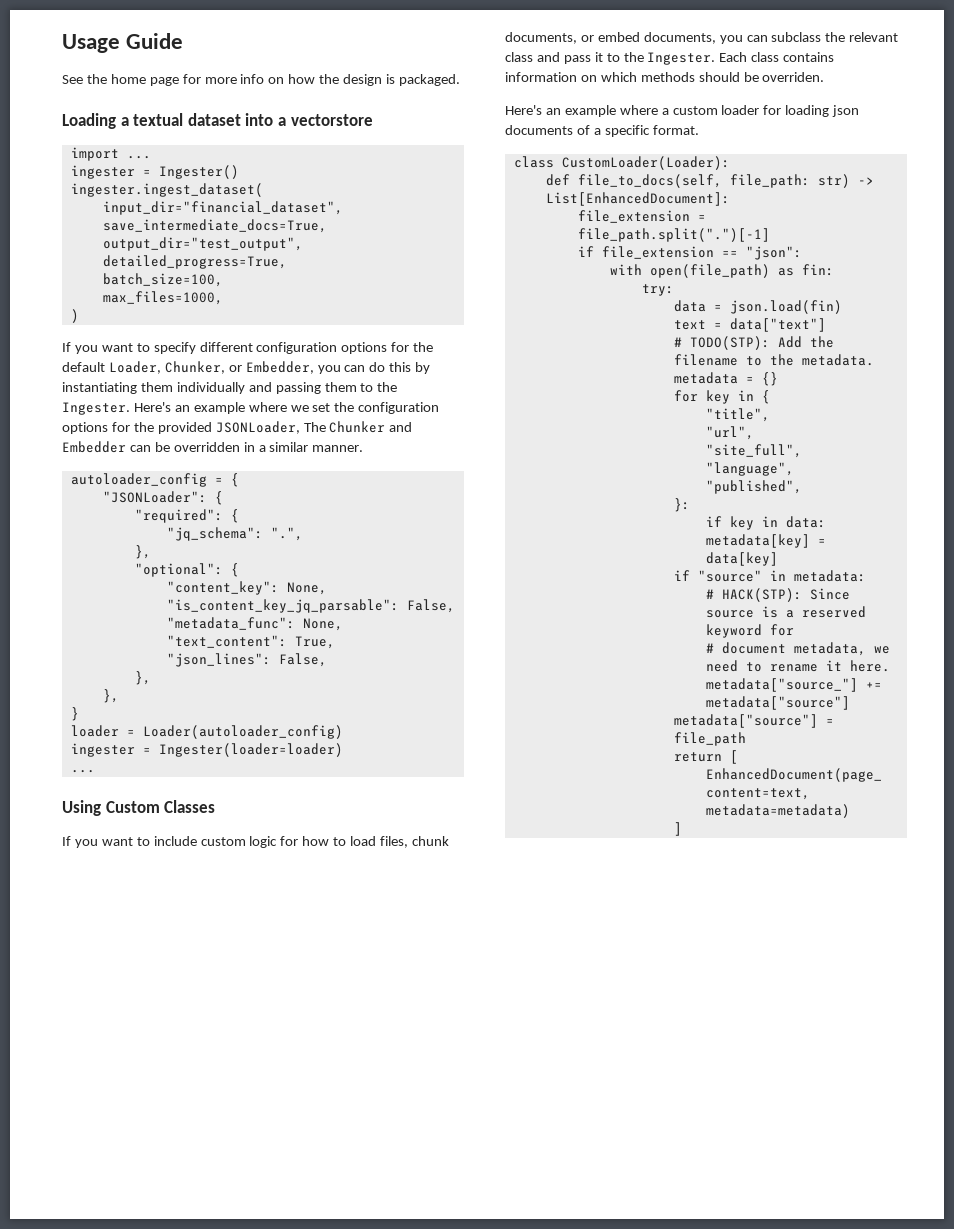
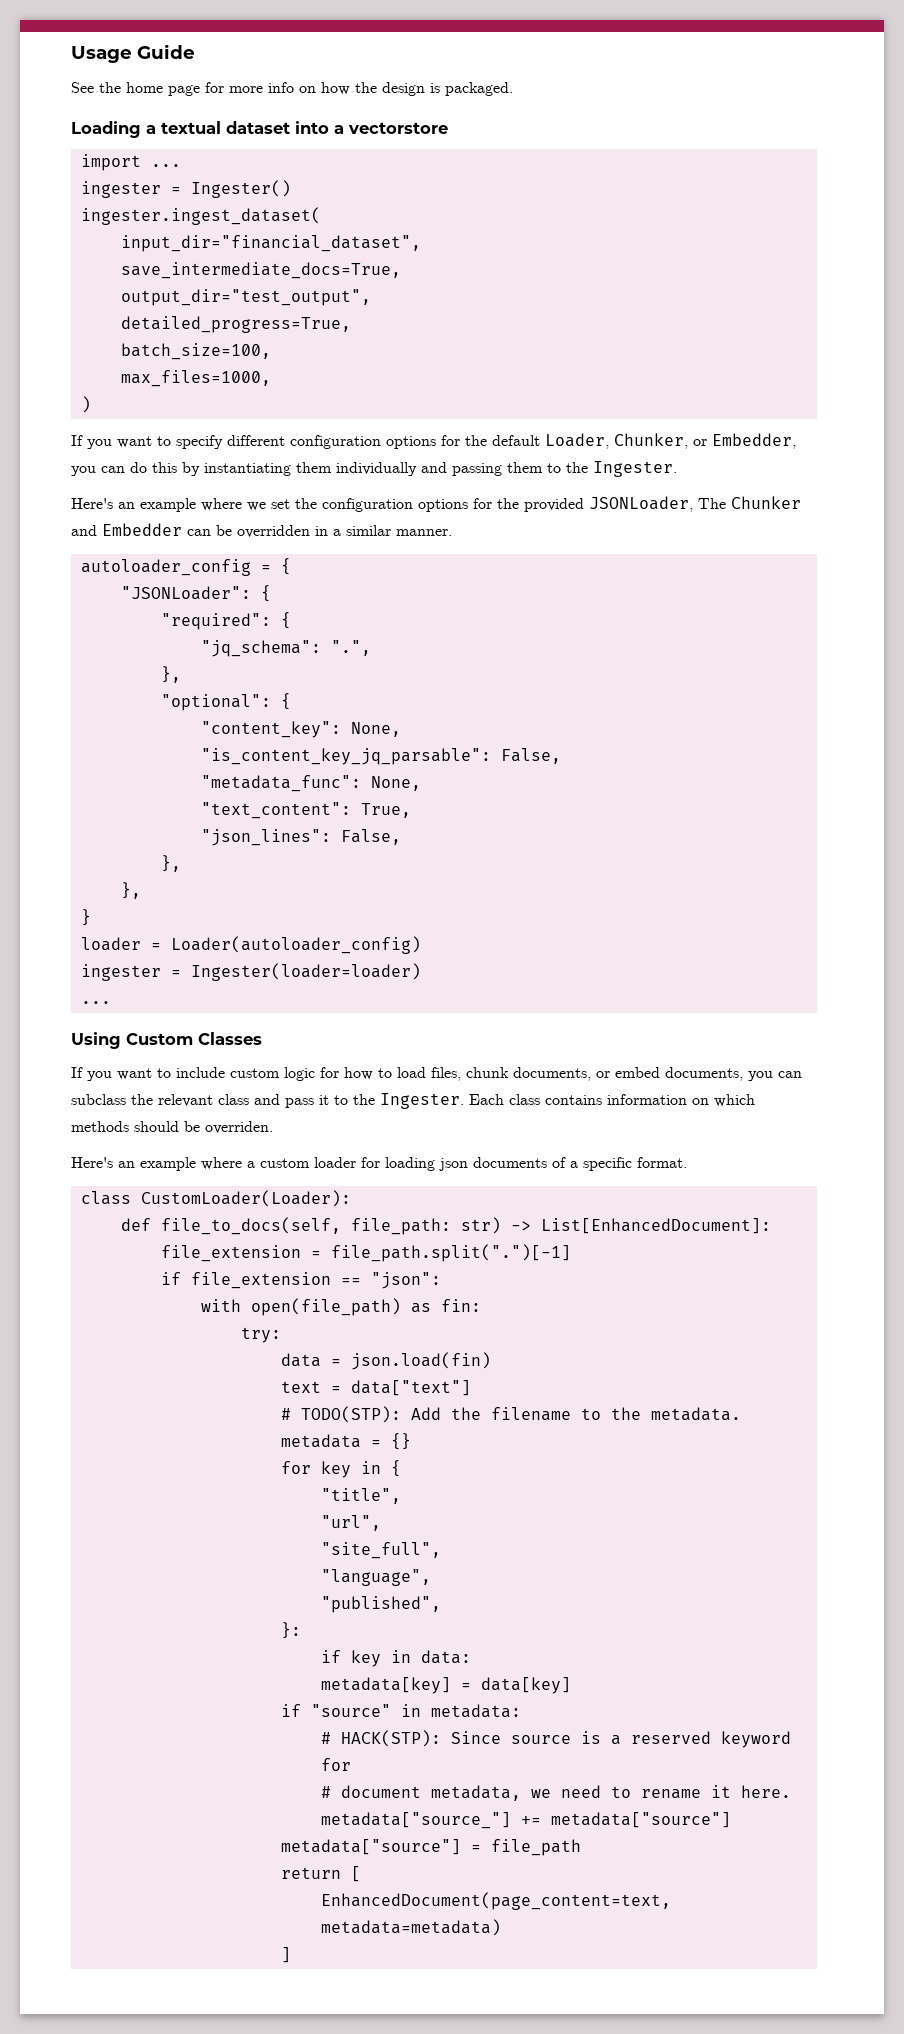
(130, 408) none -> (677, 469) //

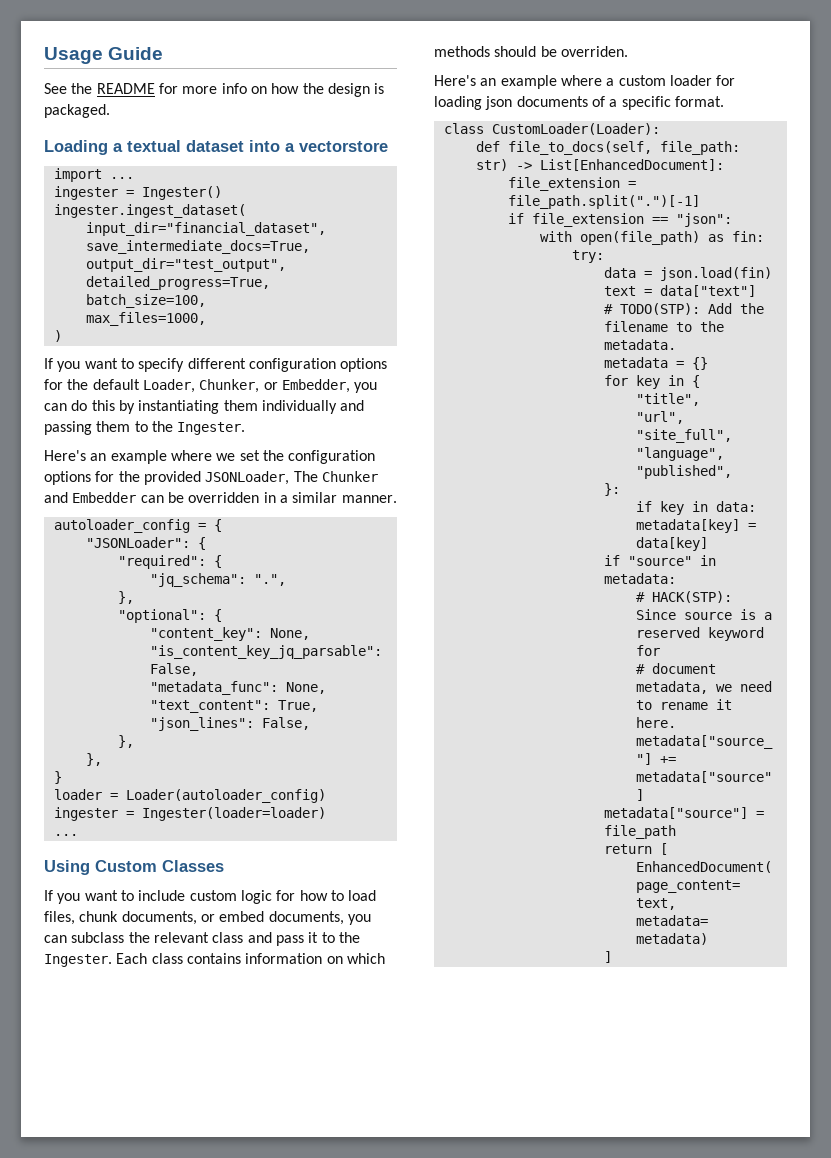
[126,82,200,96] home page -> [96,83,155,94] README

